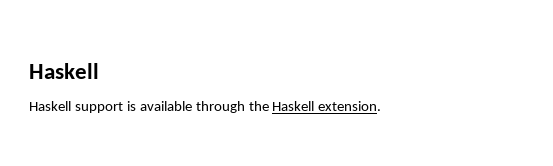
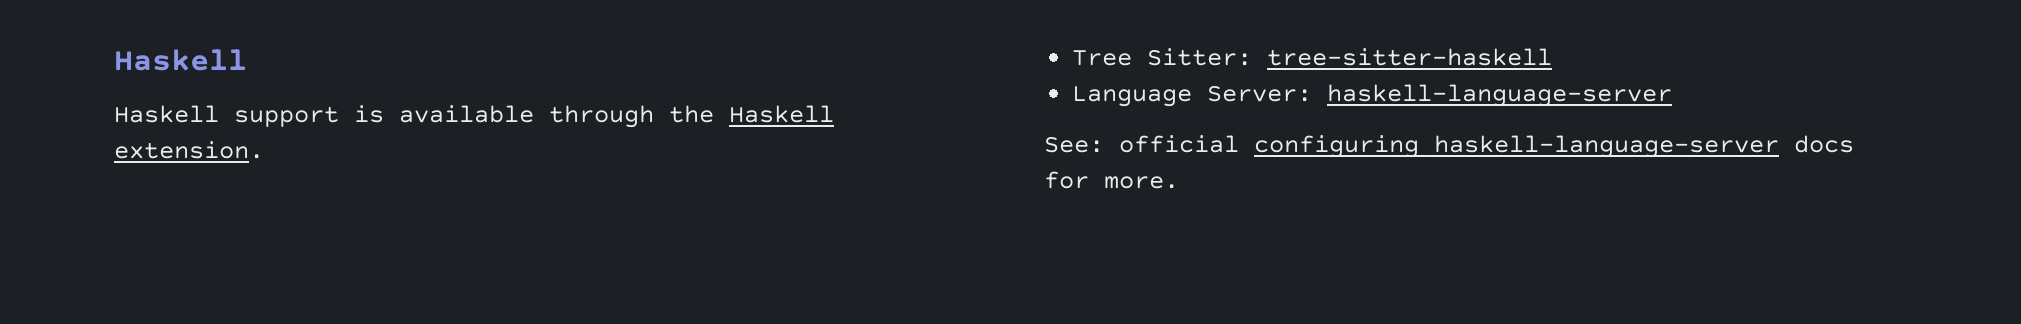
(382, 106) none -> [1072,48,1553,66] [1072,84,1673,107] [1044,135,1854,158] [1044,171,1179,189] // Tree Sitter: tree-sitter-haskell // Language Server: haskell-language-server // See: official configuring haskell-language-server docs for more.

